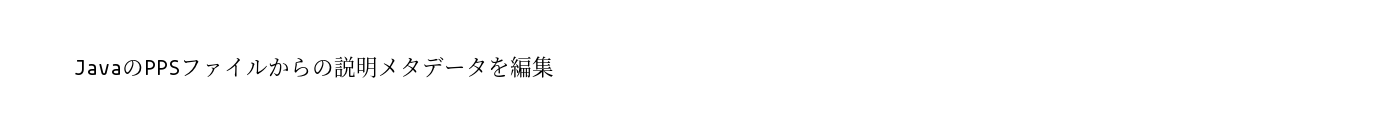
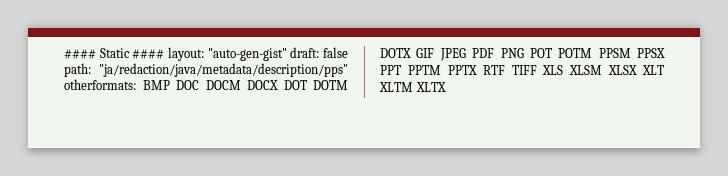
[74,56,554,78] JavaのPPSファイルからの説明メタデータを編集 -> [64,47,348,61] [64,63,348,77] [64,79,348,90] [380,48,665,61] [380,65,664,75] [379,82,446,92] #### Static #### layout: "auto-gen-gist" draft: false path: "ja/redaction/java/metadata/description/pps" otherformats: BMP DOC DOCM DOCX DOT DOTM DOTX GIF JPEG PDF PNG POT POTM PPSM PPSX PPT PPTM PPTX RTF TIFF XLS XLSM XLSX XLT XLTM XLTX

